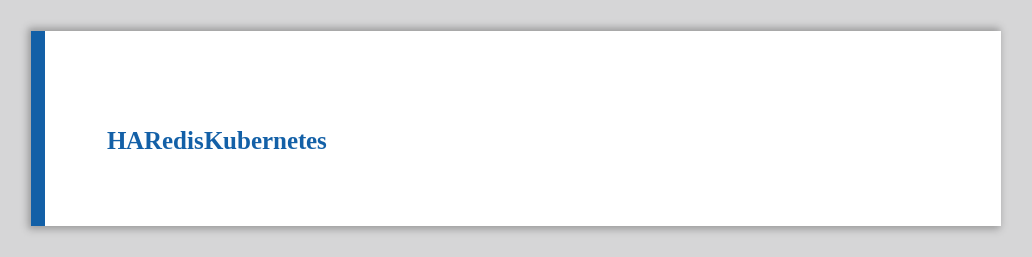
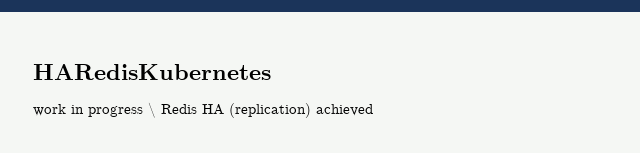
(327, 140) none -> [33,102,373,118] // work in progress \ Redis HA (replication) achieved

